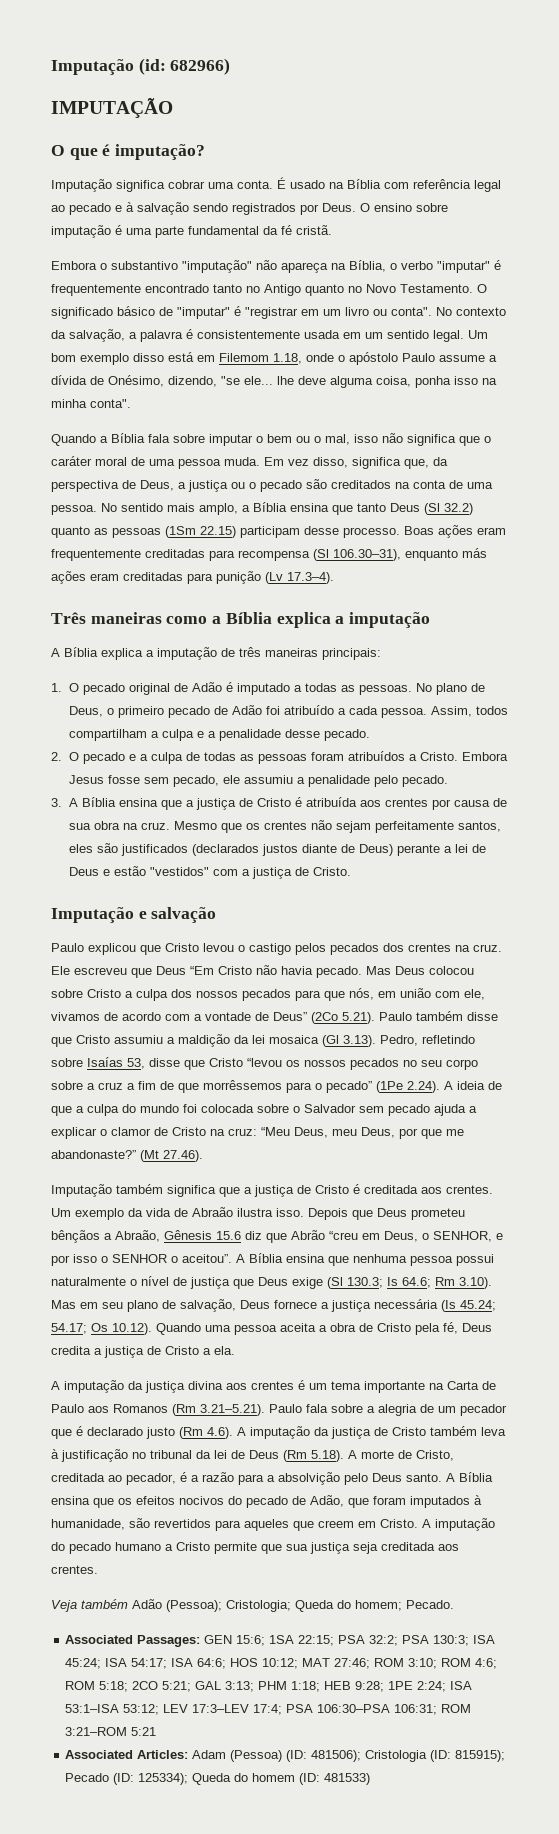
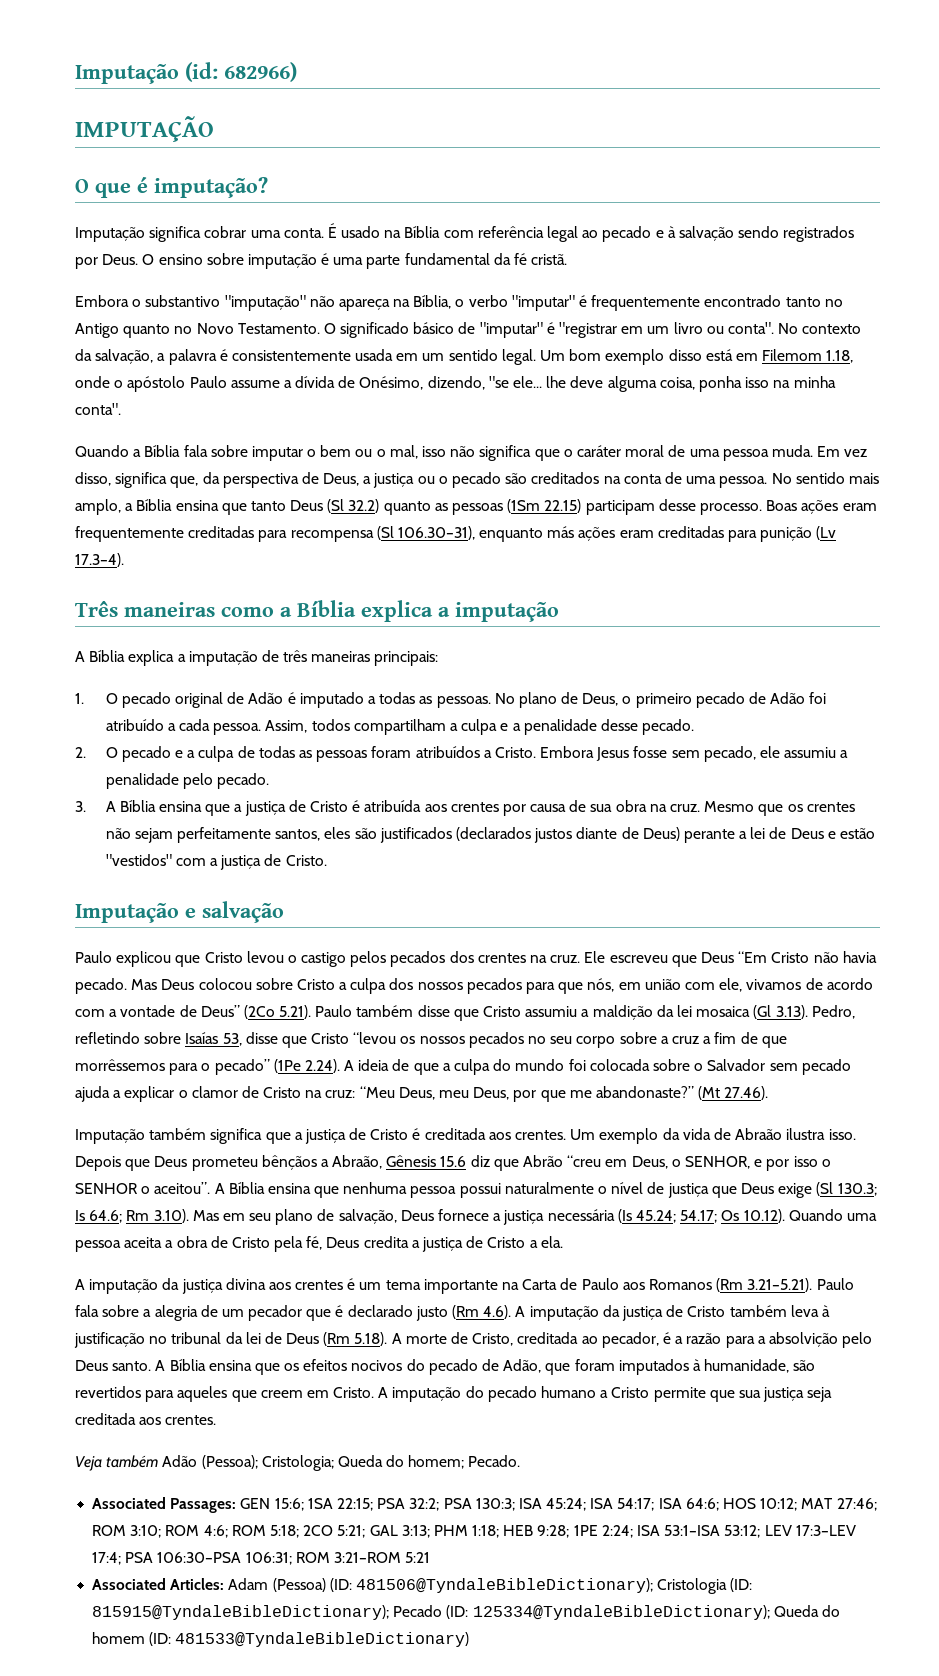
[311,1750,362,1762] 481506); -> [355,1578,653,1593] 481506@TyndaleBibleDictionary);
[455,1750,506,1762] 815915); -> [92,1605,390,1620] 815915@TyndaleBibleDictionary);
[138,1773,189,1785] 125334); -> [472,1605,770,1620] 125334@TyndaleBibleDictionary);
[324,1773,371,1785] 481533) -> [175,1632,470,1647] 481533@TyndaleBibleDictionary)

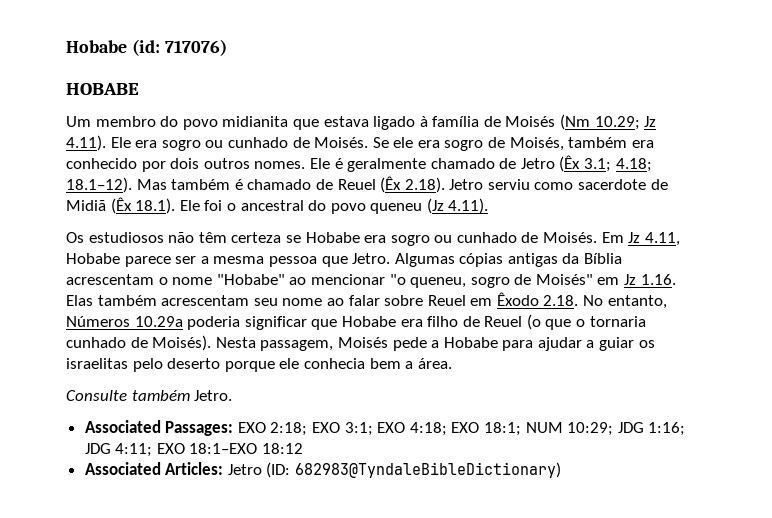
[75,62,297,84] [75,116,214,142] [75,177,268,198] [75,223,855,242] [75,253,568,269] [75,295,843,311] [75,322,862,338] [75,349,854,365] [75,376,836,392] [75,403,121,415] [75,445,868,461] [75,472,879,488] [75,499,877,515] [75,526,837,542] [75,553,124,567] [75,600,559,622] [75,650,439,666] [75,692,827,708] [105,719,695,735] [75,746,849,762] [105,773,270,789] [75,800,855,816] [105,827,875,843] [105,854,327,870] [75,901,284,923] [75,951,877,967] [75,978,873,994] [75,1005,855,1021] [75,1032,787,1048] [75,1059,851,1075] [75,1086,769,1102] [75,1128,856,1144] [75,1155,831,1171] [75,1182,877,1198] [75,1209,877,1225] [75,1236,563,1252] [75,1278,854,1294] [75,1305,830,1321] [74,1332,873,1348] [75,1359,816,1375] [75,1386,833,1402] [75,1413,217,1425] [75,1455,521,1471] [92,1497,877,1513] [92,1525,856,1538] [92,1552,431,1565] [92,1578,753,1594] [92,1605,840,1620] [92,1632,470,1647] Imputação (id: 682966) // IMPUTAÇÃO // O que é imputação? // Imputação significa cobrar uma conta. É usado na Bíblia com referência legal ao pecado e à salvação sendo registrados por Deus. O ensino sobre imputação é uma parte fundamental da fé cristã. // Embora o substantivo "imputação" não apareça na Bíblia, o verbo "imputar" é frequentemente encontrado tanto no Antigo quanto no Novo Testamento. O significado básico de "imputar" é "registrar em um livro ou conta". No contexto da salvação, a palavra é consistentemente usada em um sentido legal. Um bom exemplo disso está em Filemom 1.18, onde o apóstolo Paulo assume a dívida de Onésimo, dizendo, "se ele... lhe deve alguma coisa, ponha isso na minha conta". // Quando a Bíblia fala sobre imputar o bem ou o mal, isso não significa que o caráter moral de uma pessoa muda. Em vez disso, significa que, da perspectiva de Deus, a justiça ou o pecado são creditados na conta de uma pessoa. No sentido mais amplo, a Bíblia ensina que tanto Deus (Sl 32.2) quanto as pessoas (1Sm 22.15) participam desse processo. Boas ações eram frequentemente creditadas para recompensa (Sl 106.30–31), enquanto más ações eram creditadas para punição (Lv 17.3–4). // Três maneiras como a Bíblia explica a imputação // A Bíblia explica a imputação de três maneiras principais: // 1. O pecado original de Adão é imputado a todas as pessoas. No plano de Deus, o primeiro pecado de Adão foi atribuído a cada pessoa. Assim, todos compartilham a culpa e a penalidade desse pecado. // 2. O pecado e a culpa de todas as pessoas foram atribuídos a Cristo. Embora Jesus fosse sem pecado, ele assumiu a penalidade pelo pecado. // 3. A Bíblia ensina que a justiça de Cristo é atribuída aos crentes por causa de sua obra na cruz. Mesmo que os crentes não sejam perfeitamente santos, eles são justificados (declarados justos diante de Deus) perante a lei de Deus e estão "vestidos" com a justiça de Cristo. // Imputação e salvação // Paulo explicou que Cristo levou o castigo pelos pecados dos crentes na cruz. Ele escreveu que Deus “Em Cristo não havia pecado. Mas Deus colocou sobre Cristo a culpa dos nossos pecados para que nós, em união com ele, vivamos de acordo com a vontade de Deus” (2Co 5.21). Paulo também disse que Cristo assumiu a maldição da lei mosaica (Gl 3.13). Pedro, refletindo sobre Isaías 53, disse que Cristo “levou os nossos pecados no seu corpo sobre a cruz a fim de que morrêssemos para o pecado” (1Pe 2.24). A ideia de que a culpa do mundo foi colocada sobre o Salvador sem pecado ajuda a explicar o clamor de Cristo na cruz: “Meu Deus, meu Deus, por que me abandonaste?” (Mt 27.46). // Imputação também significa que a justiça de Cristo é creditada aos crentes. Um exemplo da vida de Abraão ilustra isso. Depois que Deus prometeu bênçãos a Abraão, Gênesis 15.6 diz que Abrão “creu em Deus, o SENHOR, e por isso o SENHOR o aceitou”. A Bíblia ensina que nenhuma pessoa possui naturalmente o nível de justiça que Deus exige (Sl 130.3; Is 64.6; Rm 3.10). Mas em seu plano de salvação, Deus fornece a justiça necessária (Is 45.24; 54.17; Os 10.12). Quando uma pessoa aceita a obra de Cristo pela fé, Deus credita a justiça de Cristo a ela. // A imputação da justiça divina aos crentes é um tema importante na Carta de Paulo aos Romanos (Rm 3.21–5.21). Paulo fala sobre a alegria de um pecador que é declarado justo (Rm 4.6). A imputação da justiça de Cristo também leva à justificação no tribunal da lei de Deus (Rm 5.18). A morte de Cristo, creditada ao pecador, é a razão para a absolvição pelo Deus santo. A Bíblia ensina que os efeitos nocivos do pecado de Adão, que foram imputados à humanidade, são revertidos para aqueles que creem em Cristo. A imputação do pecado humano a Cristo permite que sua justiça seja creditada aos crentes. // Veja também Adão (Pessoa); Cristologia; Queda do homem; Pecado. // Associated Passages: GEN 15:6; 1SA 22:15; PSA 32:2; PSA 130:3; ISA 45:24; ISA 54:17; ISA 64:6; HOS 10:12; MAT 27:46; ROM 3:10; ROM 4:6; ROM 5:18; 2CO 5:21; GAL 3:13; PHM 1:18; HEB 9:28; 1PE 2:24; ISA 53:1–ISA 53:12; LEV 17:3–LEV 17:4; PSA 106:30–PSA 106:31; ROM 3:21–ROM 5:21 // Associated Articles: Adam (Pessoa) (ID: 481506@TyndaleBibleDictionary); Cristologia (ID: 815915@TyndaleBibleDictionary); Pecado (ID: 125334@TyndaleBibleDictionary); Queda do homem (ID: 481533@TyndaleBibleDictionary) -> [66,39,227,56] [66,83,139,95] [66,114,657,130] [66,135,654,151] [66,155,652,172] [66,176,668,193] [66,197,489,214] [66,232,680,246] [66,253,623,267] [66,274,676,288] [66,292,667,309] [66,314,646,330] [66,335,655,351] [66,358,452,372] [66,390,233,401] [84,420,686,436] [84,443,304,457] [84,462,562,478] Hobabe (id: 717076) // HOBABE // Um membro do povo midianita que estava ligado à família de Moisés (Nm 10.29; Jz 4.11). Ele era sogro ou cunhado de Moisés. Se ele era sogro de Moisés, também era conhecido por dois outros nomes. Ele é geralmente chamado de Jetro (Êx 3.1; 4.18; 18.1–12). Mas também é chamado de Reuel (Êx 2.18). Jetro serviu como sacerdote de Midiã (Êx 18.1). Ele foi o ancestral do povo queneu (Jz 4.11). // Os estudiosos não têm certeza se Hobabe era sogro ou cunhado de Moisés. Em Jz 4.11, Hobabe parece ser a mesma pessoa que Jetro. Algumas cópias antigas da Bíblia acrescentam o nome "Hobabe" ao mencionar "o queneu, sogro de Moisés" em Jz 1.16. Elas também acrescentam seu nome ao falar sobre Reuel em Êxodo 2.18. No entanto, Números 10.29a poderia significar que Hobabe era filho de Reuel (o que o tornaria cunhado de Moisés). Nesta passagem, Moisés pede a Hobabe para ajudar a guiar os israelitas pelo deserto porque ele conhecia bem a área. // Consulte também Jetro. // Associated Passages: EXO 2:18; EXO 3:1; EXO 4:18; EXO 18:1; NUM 10:29; JDG 1:16; JDG 4:11; EXO 18:1–EXO 18:12 // Associated Articles: Jetro (ID: 682983@TyndaleBibleDictionary)

